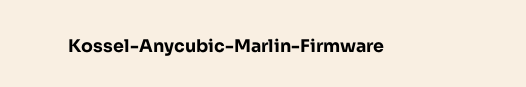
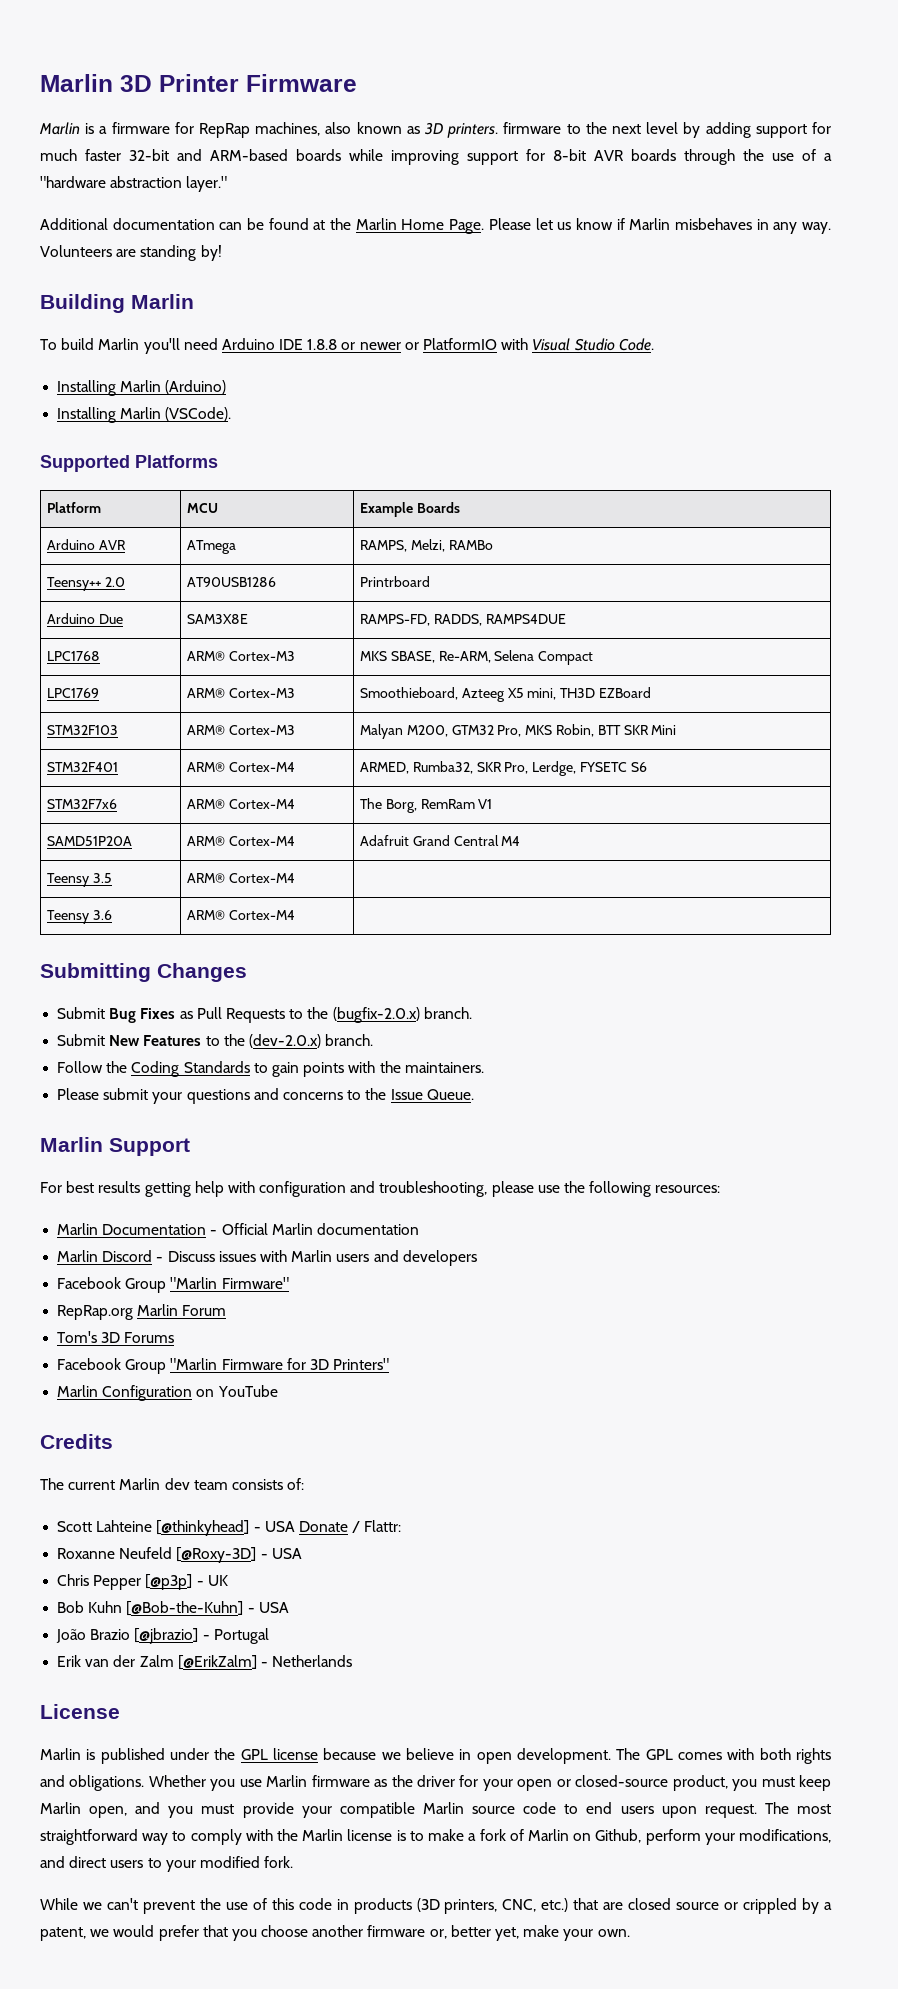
[68,38,384,56] Kossel-Anycubic-Marlin-Firmware -> [40,74,357,92] [39,122,832,138] [40,149,832,165] [40,176,228,192] [40,218,832,234] [40,245,222,261] [40,294,194,313] [40,338,654,354] [57,380,227,396] [57,407,232,423] [40,455,218,472] [47,502,102,513] [187,503,219,513] [360,502,460,517] [47,539,126,550] [187,540,237,554] [360,539,493,552] [47,577,125,591] [187,577,277,587] [360,576,431,587] [47,613,123,624] [187,614,249,624] [360,614,566,626] [47,651,101,661] [187,651,295,661] [360,650,594,665] [47,688,100,698] [187,688,295,698] [360,687,652,702] [47,725,119,735] [187,725,295,735] [360,724,677,739] [47,762,119,772] [187,762,295,772] [360,761,647,776] [47,799,118,809] [187,799,295,809] [360,798,493,813] [47,836,133,846] [187,836,295,846] [360,835,521,846] [47,873,112,887] [187,873,295,883] [47,910,112,924] [187,910,295,920] [40,963,247,982] [57,1007,472,1023] [57,1034,374,1048] [57,1061,484,1077] [57,1088,474,1104] [40,1137,190,1156] [40,1181,721,1197] [57,1223,419,1235] [57,1250,477,1266] [57,1277,289,1293] [57,1304,227,1320] [57,1331,175,1343] [57,1358,390,1374] [57,1385,278,1401] [40,1434,113,1449] [40,1478,305,1490] [57,1520,402,1536] [57,1547,302,1563] [57,1574,228,1590] [57,1601,289,1616] [56,1628,269,1644] [57,1655,353,1670] [40,1704,120,1719] [40,1748,832,1764] [40,1775,832,1791] [40,1802,832,1818] [40,1829,832,1845] [40,1856,294,1872] [40,1898,833,1914] [40,1925,630,1941] Marlin 3D Printer Firmware // Marlin is a firmware for RepRap machines, also known as 3D printers. firmware to the next level by adding support for much faster 32-bit and ARM-based boards while improving support for 8-bit AVR boards through the use of a "hardware abstraction layer." // Additional documentation can be found at the Marlin Home Page. Please let us know if Marlin misbehaves in any way. Volunteers are standing by! // Building Marlin // To build Marlin you'll need Arduino IDE 1.8.8 or newer or PlatformIO with Visual Studio Code. // Installing Marlin (Arduino) // Installing Marlin (VSCode). // Supported Platforms // Platform | MCU | Example Boards // Arduino AVR | ATmega | RAMPS, Melzi, RAMBo // Teensy++ 2.0 | AT90USB1286 | Printrboard // Arduino Due | SAM3X8E | RAMPS-FD, RADDS, RAMPS4DUE // LPC1768 | ARM® Cortex-M3 | MKS SBASE, Re-ARM, Selena Compact // LPC1769 | ARM® Cortex-M3 | Smoothieboard, Azteeg X5 mini, TH3D EZBoard // STM32F103 | ARM® Cortex-M3 | Malyan M200, GTM32 Pro, MKS Robin, BTT SKR Mini // STM32F401 | ARM® Cortex-M4 | ARMED, Rumba32, SKR Pro, Lerdge, FYSETC S6 // STM32F7x6 | ARM® Cortex-M4 | The Borg, RemRam V1 // SAMD51P20A | ARM® Cortex-M4 | Adafruit Grand Central M4 // Teensy 3.5 | ARM® Cortex-M4 | // Teensy 3.6 | ARM® Cortex-M4 | // Submitting Changes // Submit Bug Fixes as Pull Requests to the (bugfix-2.0.x) branch. // Submit New Features to the (dev-2.0.x) branch. // Follow the Coding Standards to gain points with the maintainers. // Please submit your questions and concerns to the Issue Queue. // Marlin Support // For best results getting help with configuration and troubleshooting, please use the following resources: // Marlin Documentation - Official Marlin documentation // Marlin Discord - Discuss issues with Marlin users and developers // Facebook Group "Marlin Firmware" // RepRap.org Marlin Forum // Tom's 3D Forums // Facebook Group "Marlin Firmware for 3D Printers" // Marlin Configuration on YouTube // Credits // The current Marlin dev team consists of: // Scott Lahteine [@thinkyhead] - USA Donate / Flattr: // Roxanne Neufeld [@Roxy-3D] - USA // Chris Pepper [@p3p] - UK // Bob Kuhn [@Bob-the-Kuhn] - USA // João Brazio [@jbrazio] - Portugal // Erik van der Zalm [@ErikZalm] - Netherlands // License // Marlin is published under the GPL license because we believe in open development. The GPL comes with both rights and obligations. Whether you use Marlin firmware as the driver for your open or closed-source product, you must keep Marlin open, and you must provide your compatible Marlin source code to end users upon request. The most straightforward way to comply with the Marlin license is to make a fork of Marlin on Github, perform your modifications, and direct users to your modified fork. // While we can't prevent the use of this code in products (3D printers, CNC, etc.) that are closed source or crippled by a patent, we would prefer that you choose another firmware or, better yet, make your own.

